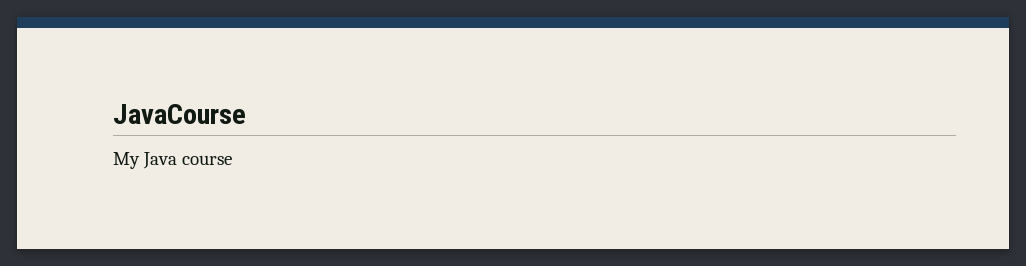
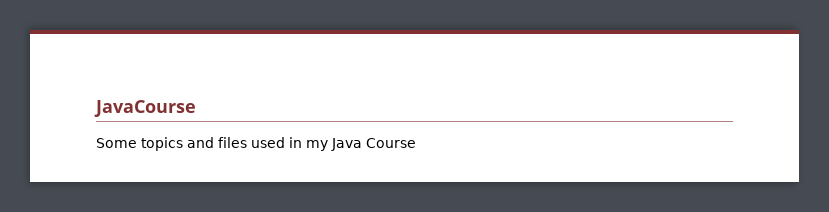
[113,152,233,169] My Java course -> [96,137,416,151] Some topics and files used in my Java Course

